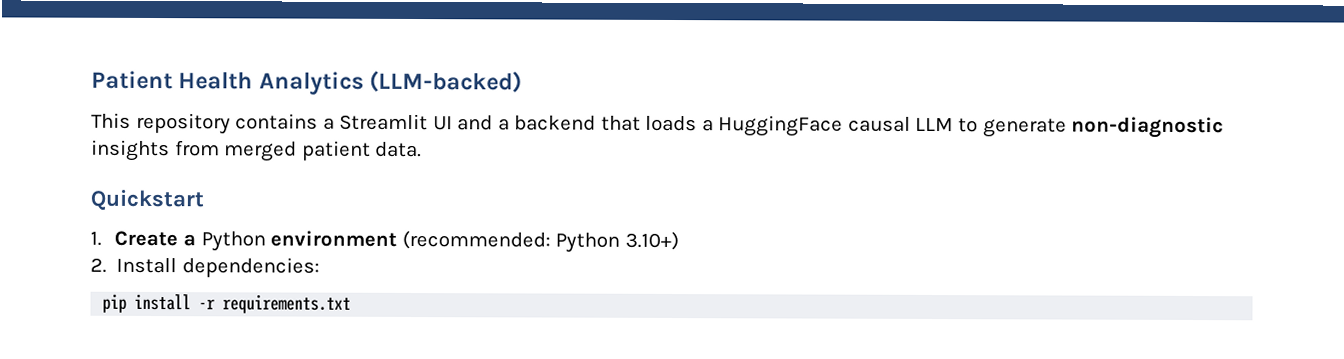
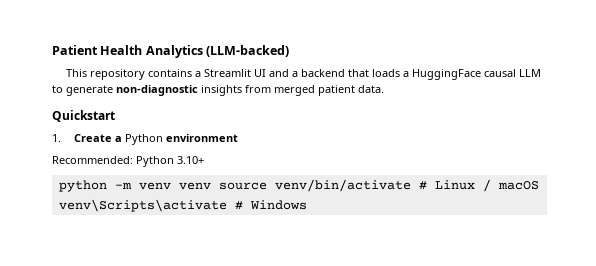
[401,230,679,253] [90,257,320,278] [102,293,352,314] (recommended: Python 3.10+) // 2. Install dependencies: // pip install -r requirements.txt -> [52,156,204,167] [58,179,539,192] [58,199,307,212] // Recommended: Python 3.10+ // python -m venv venv source venv/bin/activate # Linux / macOS venv\Scripts\activate # Windows

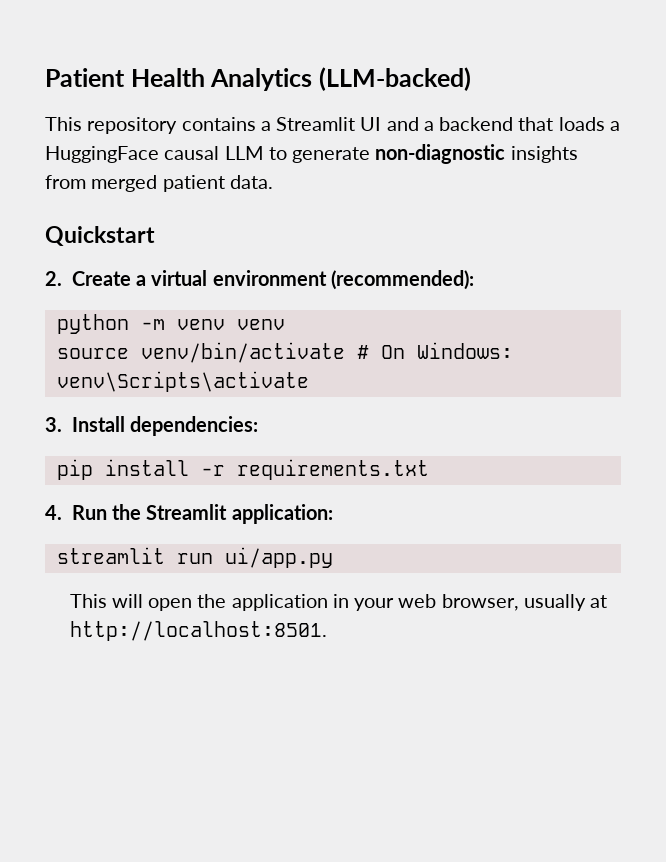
[52,134,61,142] 1. -> [45,271,62,286] 2.
[124,134,163,145] Python -> [151,270,208,286] virtual
[52,156,204,167] // Recommended: Python 3.10+ -> [330,270,474,290] (recommended):
(211, 186) none -> (285, 324) //
[434,179,539,192] [58,199,307,212] Linux / macOS venv\Scripts\activate # Windows -> [380,342,513,359] [56,371,309,392] [45,416,259,436] [56,459,429,480] [45,504,333,524] [56,547,333,568] [69,594,608,611] [69,621,327,641] On Windows: venv\Scripts\activate // 3. Install dependencies: // pip install -r requirements.txt // 4. Run the Streamlit application: // streamlit run ui/app.py // This will open the application in your web browser, usually at http://localhost:8501.

